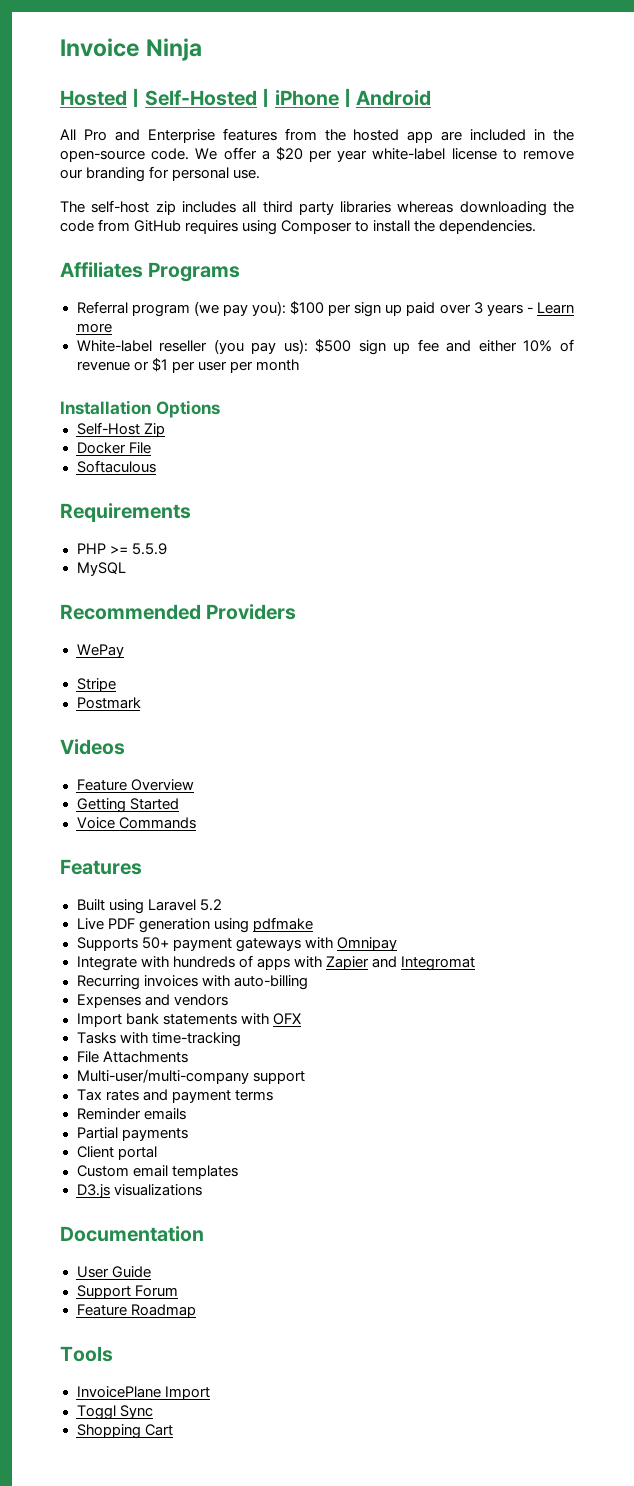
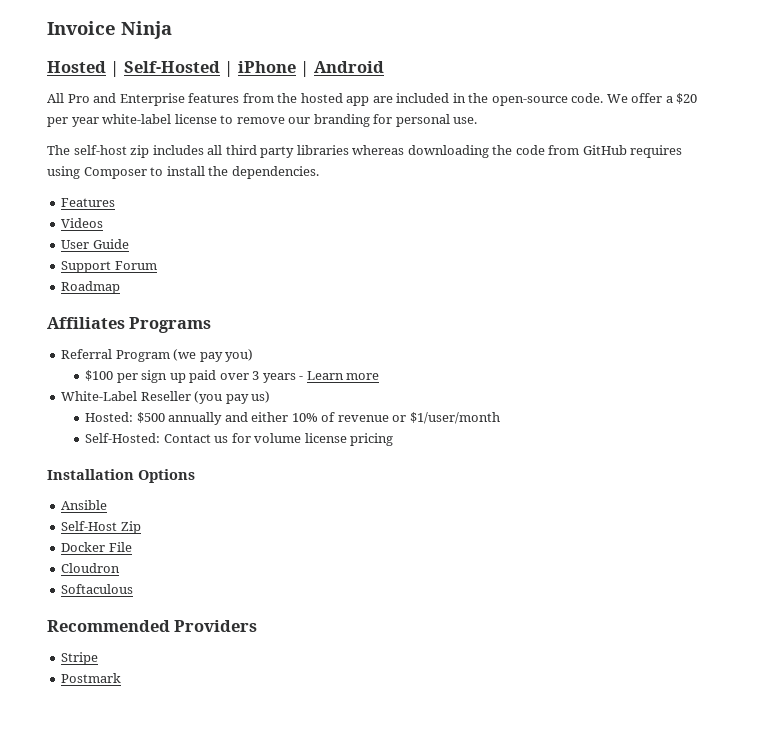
(537, 227) none -> [61,198,116,207] [61,218,104,228] [61,239,129,249] [61,261,157,273] [61,281,121,294] // Features // Videos // User Guide // Support Forum // Roadmap
[131,304,190,317] program -> [115,350,170,362] Program
[251,301,286,316] you): -> [225,349,254,362] you) //
[76,339,439,355] White-label reseller (you pay us): $500 sign up fee -> [61,391,271,404] [85,412,223,425] White-Label Reseller (you pay us) // Hosted: $500 annually
[151,358,299,373] $1 per user per month -> [409,412,500,424] [85,433,394,446] $1/user/month // Self-Hosted: Contact us for volume license pricing
(220, 409) none -> [61,500,108,510] // Ansible
(151, 448) none -> [61,563,121,573] // Cloudron
[60,503,191,522] [76,543,167,555] [76,562,126,576] // Requirements // PHP >= 5.5.9 // MySQL -> (134, 589) none
[76,644,124,658] // WePay -> (258, 626) none
[60,739,125,755] [76,779,194,791] [76,798,179,813] [76,817,196,829] [60,859,142,875] [76,899,222,914] [76,917,313,933] [76,937,397,952] [76,955,475,971] [76,975,308,990] [76,994,228,1008] [76,1013,301,1027] [76,1032,241,1047] [76,1051,188,1063] [76,1069,305,1084] [76,1089,273,1103] [76,1108,186,1120] [76,1127,188,1141] [76,1146,157,1160] [76,1165,238,1179] [76,1184,202,1198] [60,1226,204,1242] [76,1266,151,1278] [76,1285,178,1299] [76,1304,196,1318] [60,1346,113,1362] [76,1386,210,1400] [76,1405,153,1420] [76,1424,173,1439] // Videos // Feature Overview // Getting Started // Voice Commands // Features // Built using Laravel 5.2 // Live PDF generation using pdfmake // Supports 50+ payment gateways with Omnipay // Integrate with hundreds of apps with Zapier and Integromat // Recurring invoices with auto-billing // Expenses and vendors // Import bank statements with OFX // Tasks with time-tracking // File Attachments // Multi-user/multi-company support // Tax rates and payment terms // Reminder emails // Partial payments // Client portal // Custom email templates // D3.js visualizations // Documentation // User Guide // Support Forum // Feature Roadmap // Tools // InvoicePlane Import // Toggl Sync // Shopping Cart -> (122, 678) none

